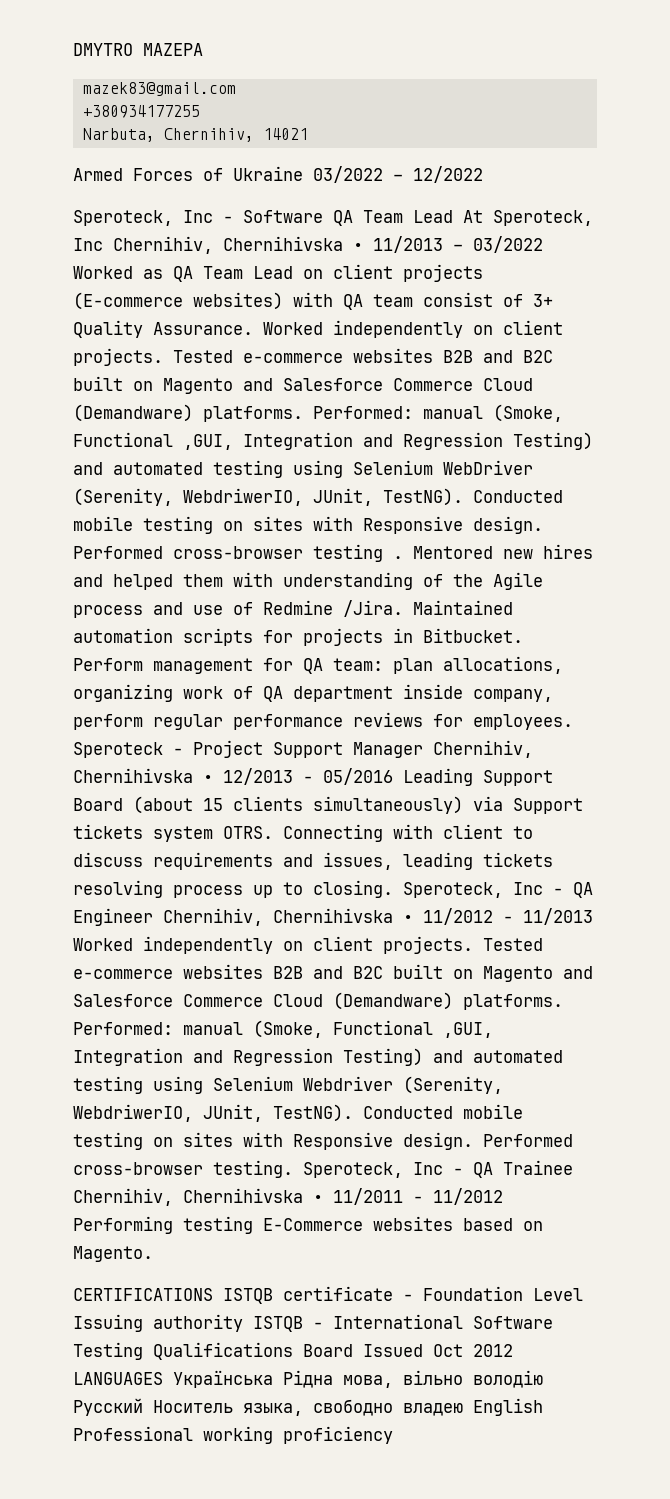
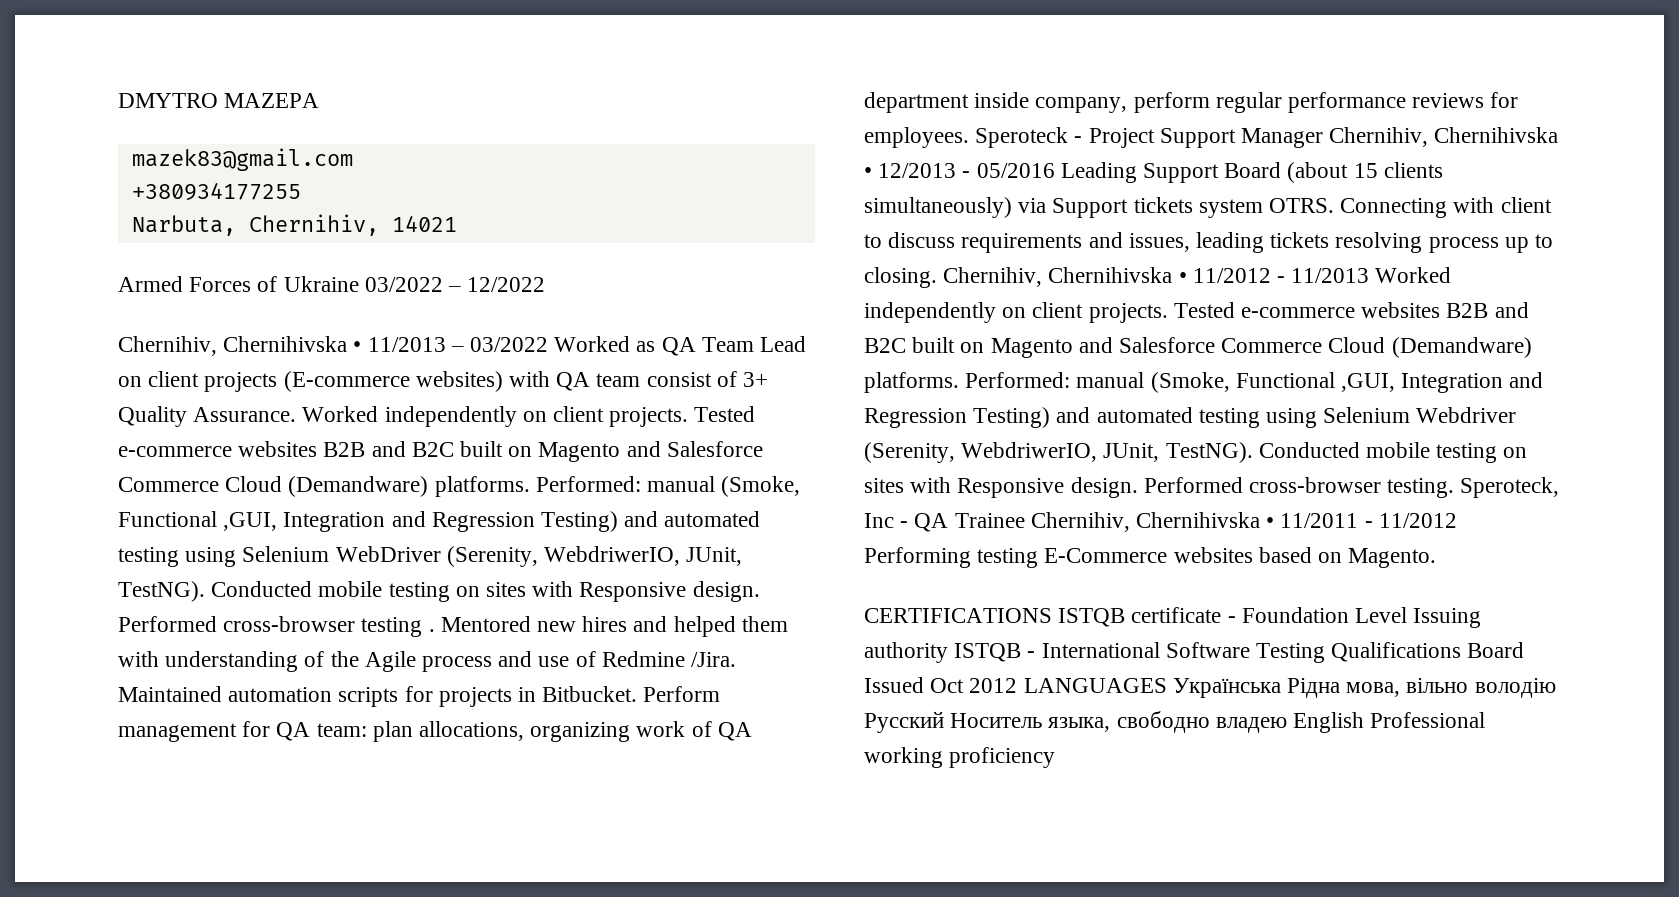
[73,210,593,226] [73,238,103,251] Speroteck, Inc - Software QA Team Lead At Speroteck, Inc -> (546, 284) none
[403,882,593,898] [73,908,153,926] Speroteck, Inc - QA Engineer -> (937, 277) none

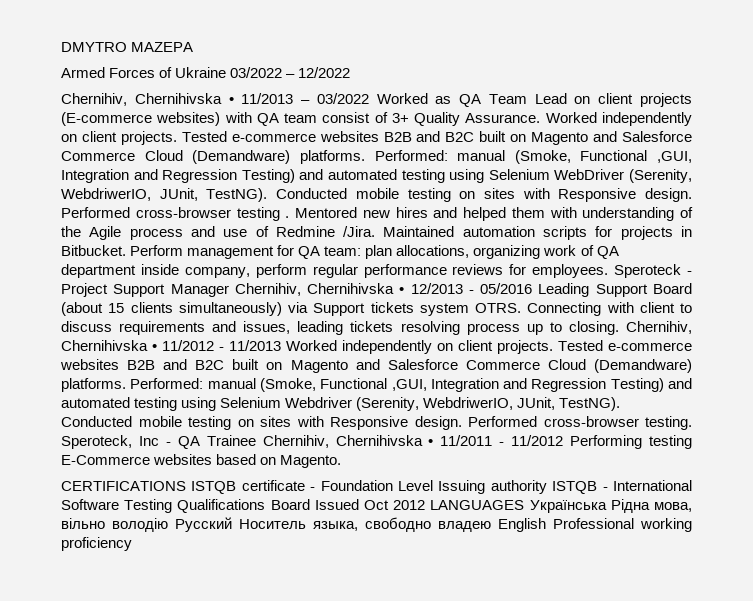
[131,148,353,171] [131,183,301,201] [131,214,457,236] // mazek83@gmail.com // +380934177255 // Narbuta, Chernihiv, 14021 -> (194, 47) none

